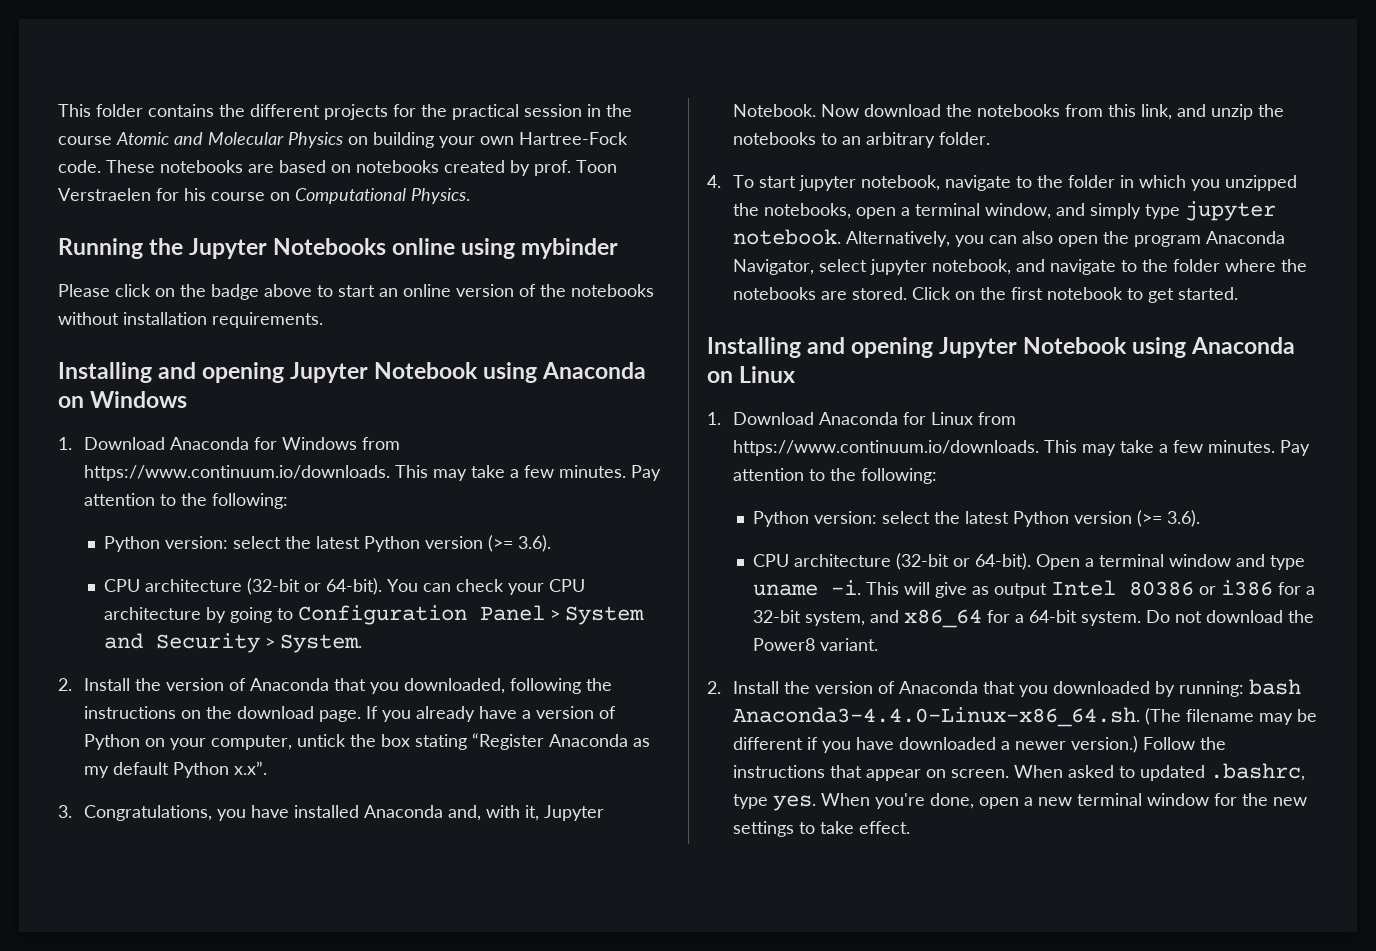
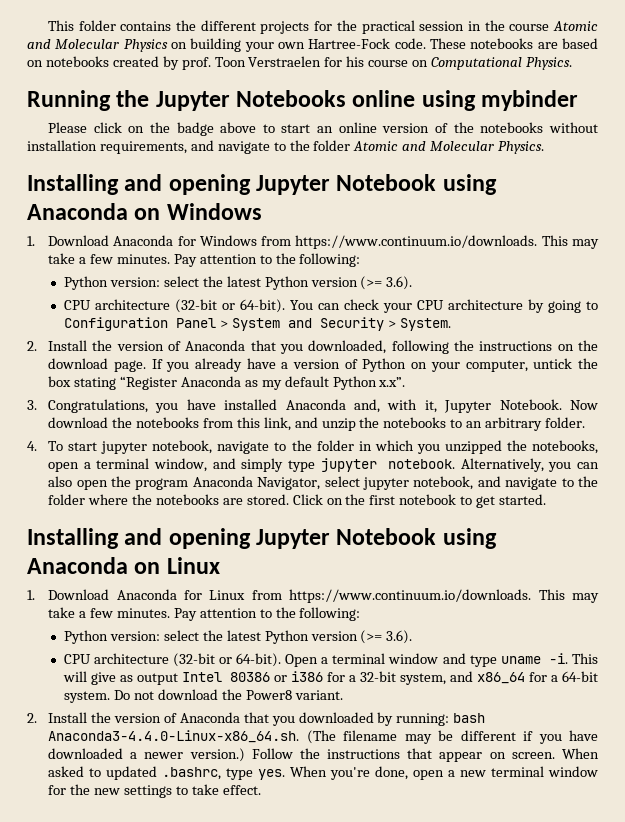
[212,312,323,328] requirements. -> [99,140,545,154] requirements, and navigate to the folder Atomic and Molecular Physics.

